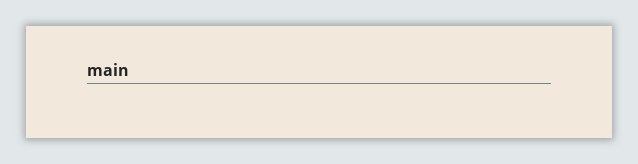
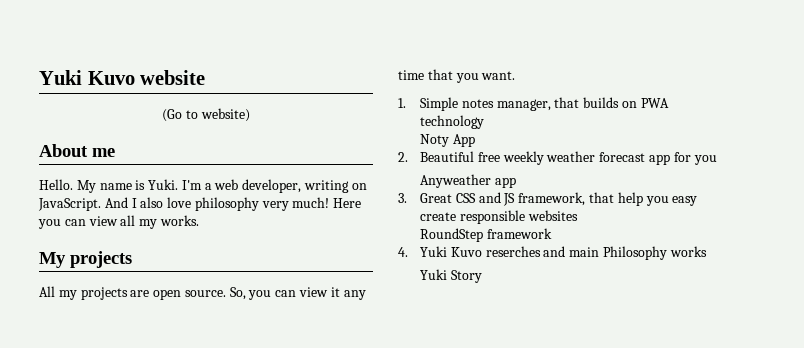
[87,63,129,76] main -> [39,70,206,85] [162,108,250,122] [39,144,115,157] [39,179,367,193] [38,197,362,211] [38,215,199,229] [39,251,132,268] [39,286,366,300] [398,69,516,83] [398,97,669,111] [420,115,485,129] [420,134,475,147] [398,151,717,165] [420,174,516,188] [398,192,698,206] [420,210,578,224] [420,228,552,242] [398,246,707,260] [420,269,482,283] Yuki Kuvo website // (Go to website) // About me // Hello. My name is Yuki. I'm a web developer, writing on JavaScript. And I also love philosophy very much! Here you can view all my works. // My projects // All my projects are open source. So, you can view it any time that you want. // 1. Simple notes manager, that builds on PWA technology // Noty App // 2. Beautiful free weekly weather forecast app for you // Anyweather app // 3. Great CSS and JS framework, that help you easy create responsible websites // RoundStep framework // 4. Yuki Kuvo reserches and main Philosophy works // Yuki Story

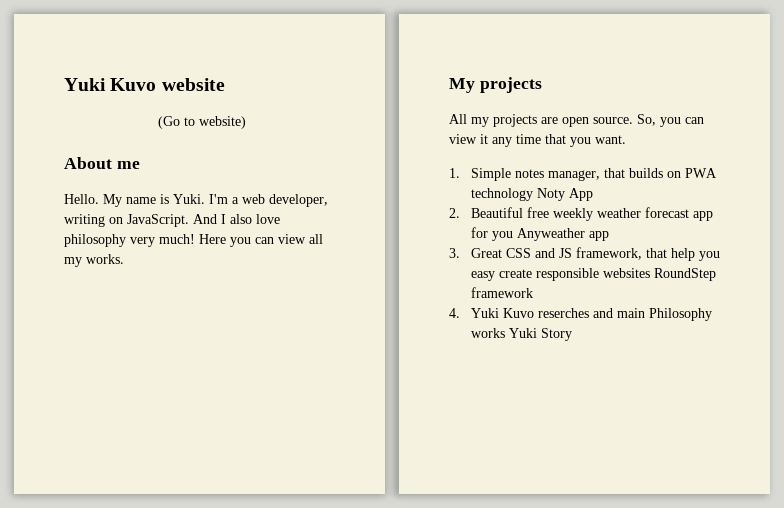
(485, 122) // -> (533, 194) none
(717, 160) // -> (513, 236) none
(578, 215) // -> (650, 273) none
(707, 251) // -> (505, 333) none

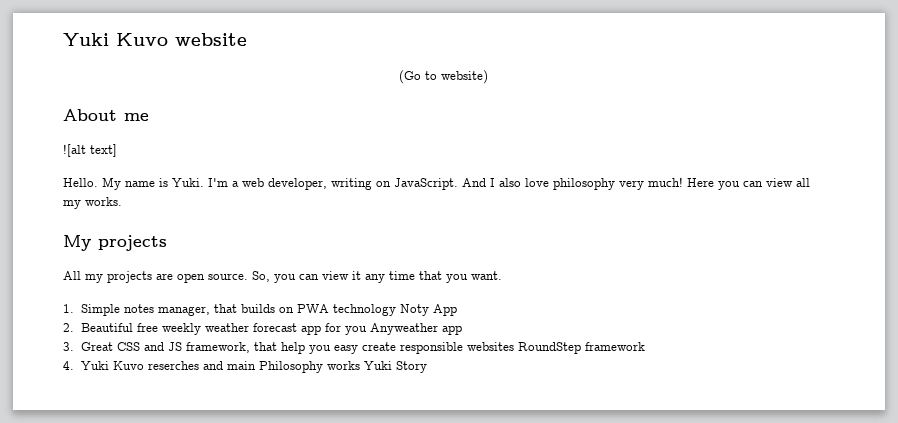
(140, 165) none -> [63,144,117,157] // ![alt text]

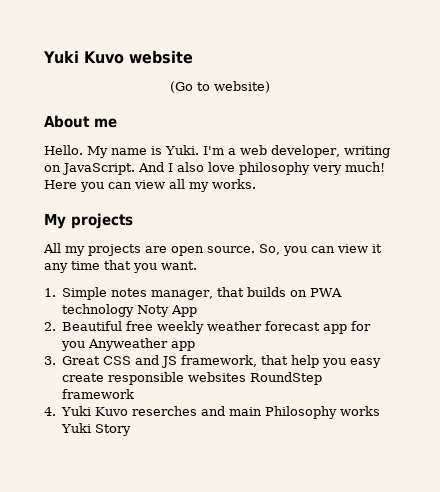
[63,144,117,157] // ![alt text] -> (117, 123) none

